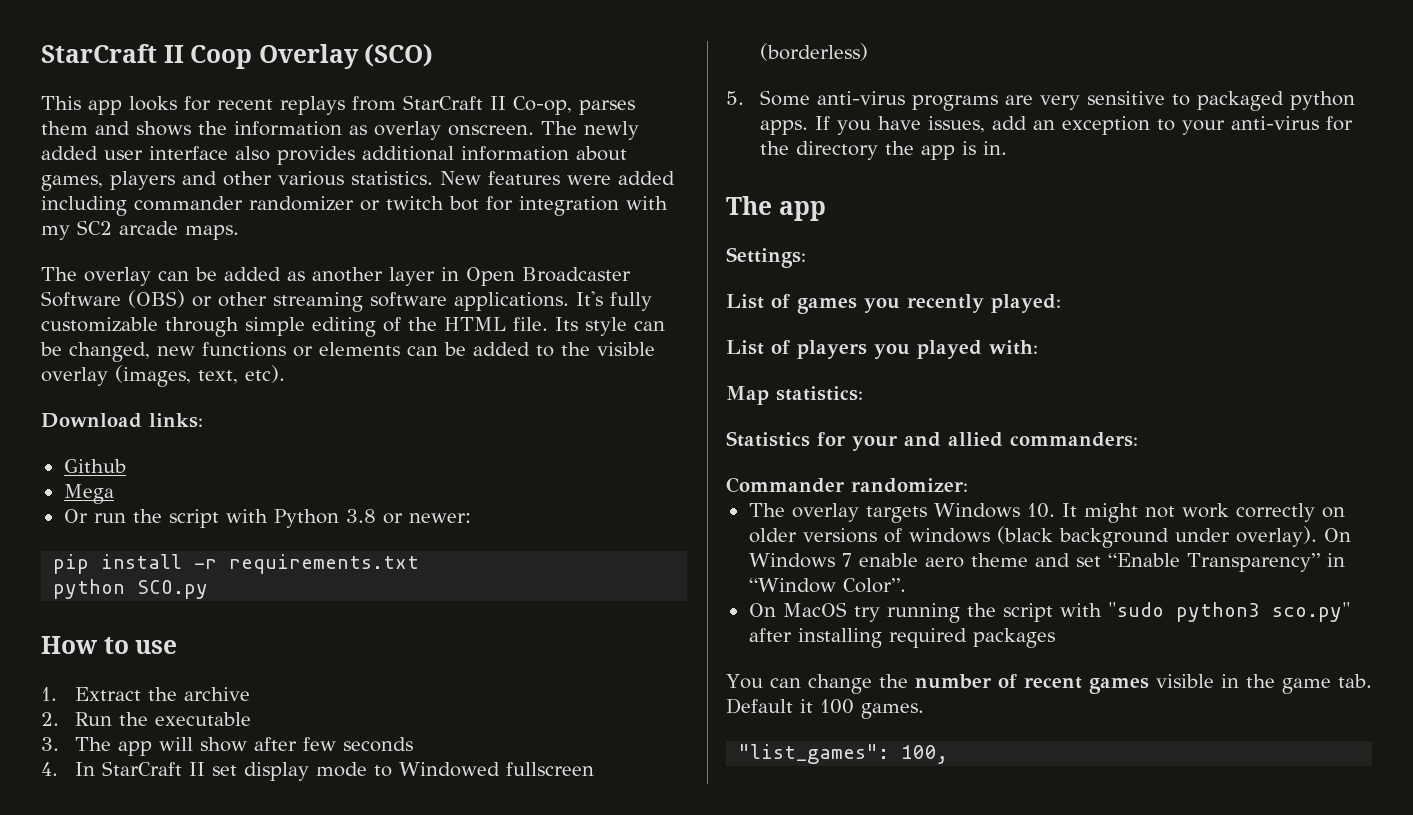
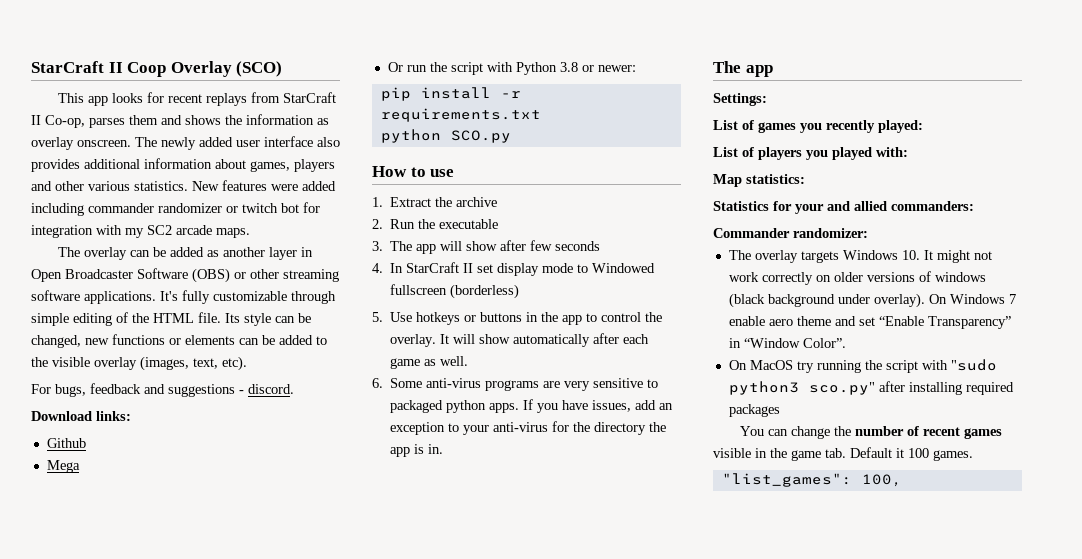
(285, 374) none -> [31,383,294,397] // For bugs, feedback and suggestions - discord.
(744, 98) none -> [390,312,663,325] [390,333,650,347] [390,356,469,369] [372,378,383,388] Use hotkeys or buttons in the app to control the overlay. It will show automatically after each game as well. // 6.

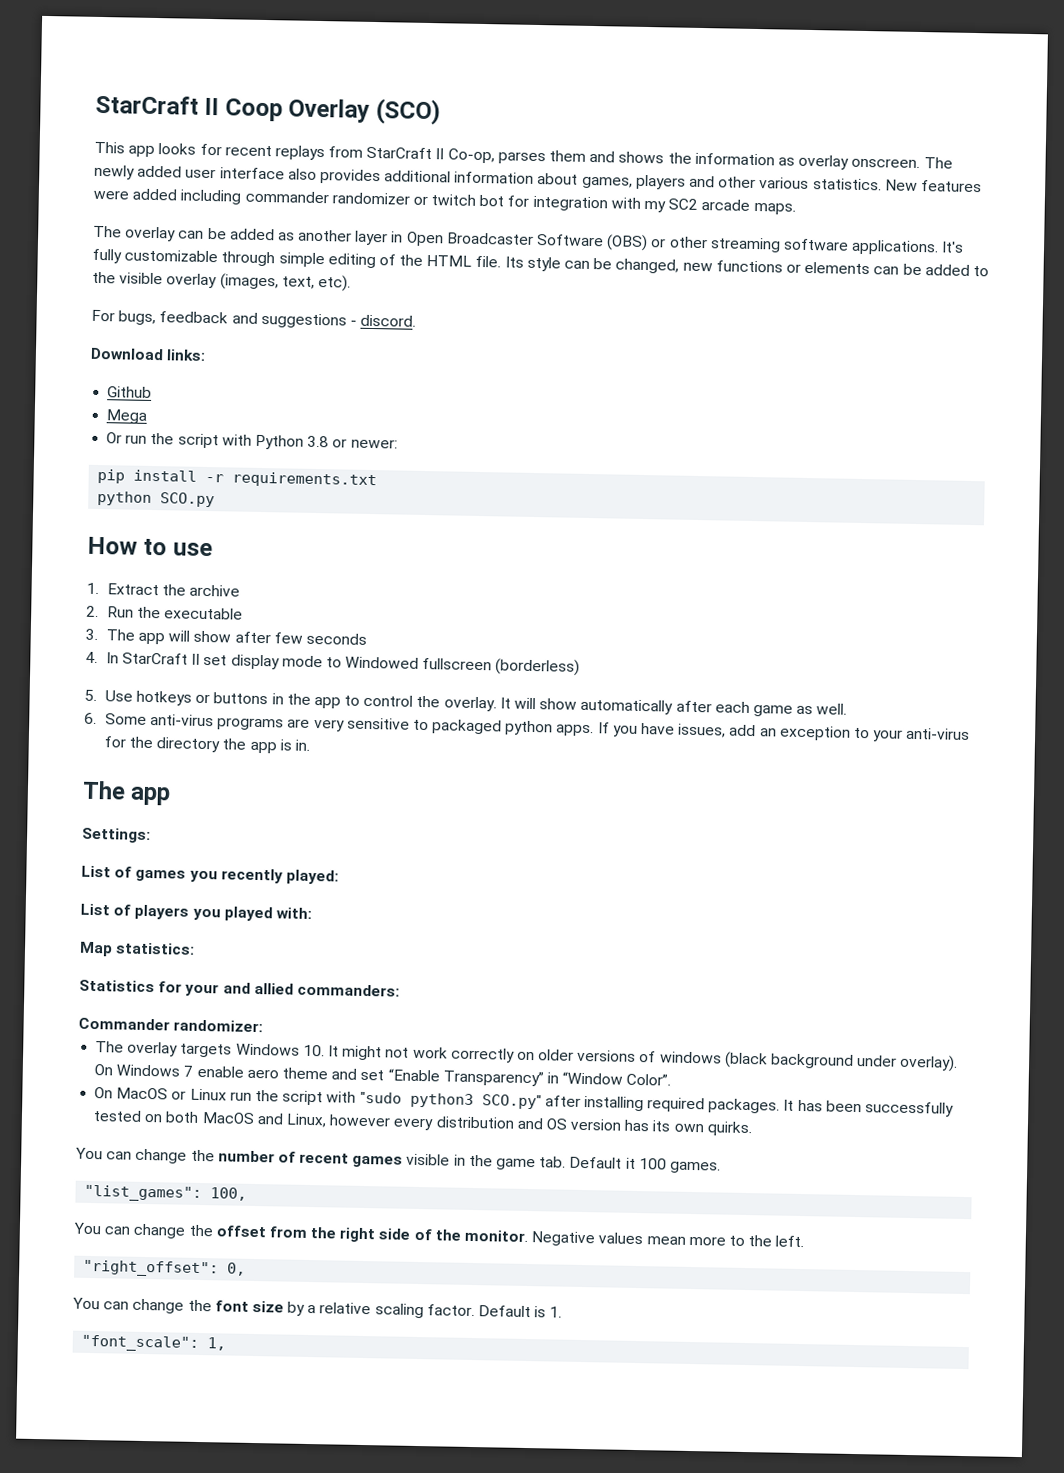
[796,360,861,373] try running -> [171,1088,252,1101] or Linux run
[808,382,875,395] sco.py" -> [481,1094,542,1110] SCO.py"
[728,404,780,417] packages -> [708,1098,955,1117] [93,1110,752,1137] packages. It has been successfully tested on both MacOS and Linux, however every distribution and OS version has its own quirks.
(902, 480) none -> [73,1222,805,1248] [83,1259,247,1278] [72,1297,563,1319] [81,1334,227,1353] // You can change the offset from the right side of the monitor. Negative values mean more to the left. // "right_offset": 0, // You can change the font size by a relative scaling factor. Default is 1. // "font_scale": 1,

